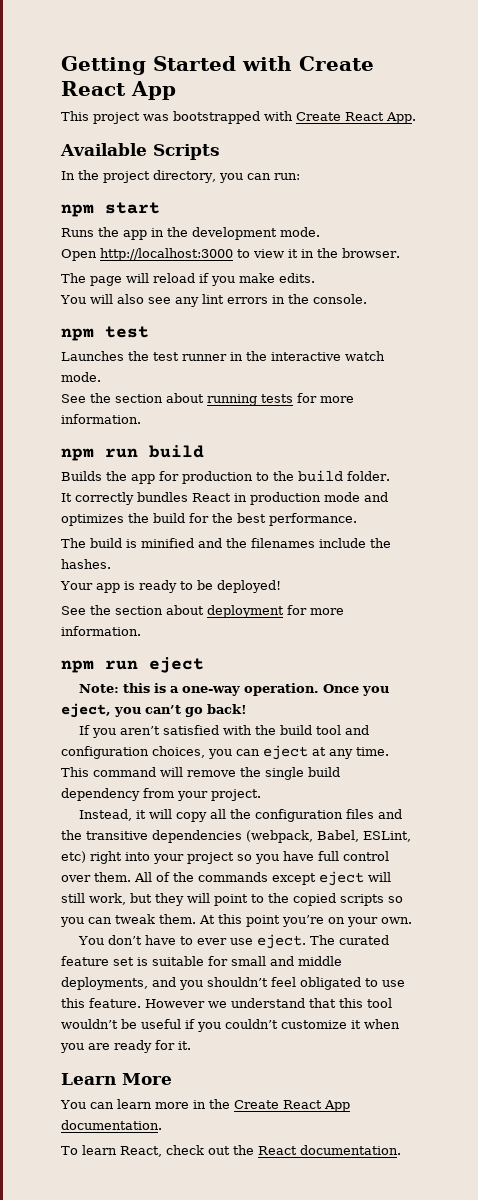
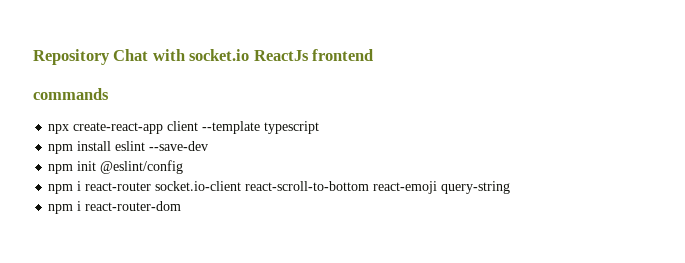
[61,56,374,75] [61,81,176,100] [61,111,416,124] [60,143,220,160] [61,170,300,183] [61,202,160,217] [61,227,320,240] [61,248,400,261] [61,273,315,286] [60,294,367,307] [61,326,149,341] [61,351,385,361] [61,372,101,382] [61,393,354,406] [61,414,141,424] [61,445,204,461] [61,470,390,484] [61,492,388,505] [61,513,357,526] [61,538,391,548] [61,559,111,569] [60,580,281,593] [61,605,344,618] [61,626,141,636] [61,657,204,673] [78,683,389,696] [61,703,247,718] [78,725,369,738] [61,745,389,760] [61,767,340,780] [61,788,261,801] [78,809,402,822] [61,830,411,843] [61,851,389,864] [61,871,391,886] [61,893,403,906] [60,914,412,927] [77,934,389,949] [61,956,342,966] [61,977,405,990] [61,998,392,1008] [61,1019,400,1032] [60,1040,191,1053] [61,1073,172,1085] [60,1099,350,1112] [61,1120,162,1130] [61,1145,401,1157] Getting Started with Create React App // This project was bootstrapped with Create React App. // Available Scripts // In the project directory, you can run: // npm start // Runs the app in the development mode. // Open http://localhost:3000 to view it in the browser. // The page will reload if you make edits. // You will also see any lint errors in the console. // npm test // Launches the test runner in the interactive watch mode. // See the section about running tests for more information. // npm run build // Builds the app for production to the build folder. // It correctly bundles React in production mode and optimizes the build for the best performance. // The build is minified and the filenames include the hashes. // Your app is ready to be deployed! // See the section about deployment for more information. // npm run eject // Note: this is a one-way operation. Once you eject, you can’t go back! // If you aren’t satisfied with the build tool and configuration choices, you can eject at any time. This command will remove the single build dependency from your project. // Instead, it will copy all the configuration files and the transitive dependencies (webpack, Babel, ESLint, etc) right into your project so you have full control over them. All of the commands except eject will still work, but they will point to the copied scripts so you can tweak them. At this point you’re on your own. // You don’t have to ever use eject. The curated feature set is suitable for small and middle deployments, and you shouldn’t feel obligated to use this feature. However we understand that this tool wouldn’t be useful if you couldn’t customize it when you are ready for it. // Learn More // You can learn more in the Create React App documentation. // To learn React, check out the React documentation. -> [33,49,374,65] [33,88,109,100] [48,121,320,134] [48,141,209,154] [48,160,184,174] [48,181,511,194] [48,201,182,214] Repository Chat with socket.io ReactJs frontend // commands // npx create-react-app client --template typescript // npm install eslint --save-dev // npm init @eslint/config // npm i react-router socket.io-client react-scroll-to-bottom react-emoji query-string // npm i react-router-dom

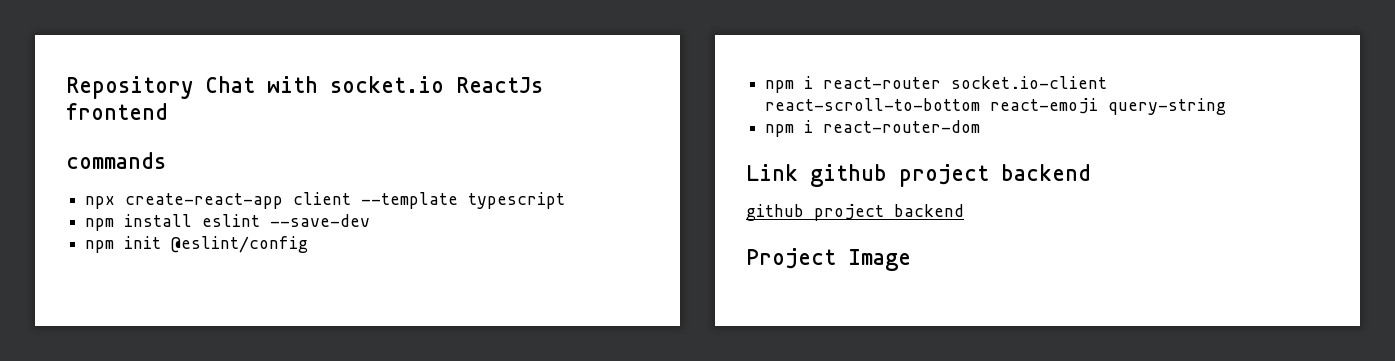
(182, 206) none -> [746,164,1091,187] [746,204,964,221] [746,248,911,271] // Link github project backend // github project backend // Project Image

